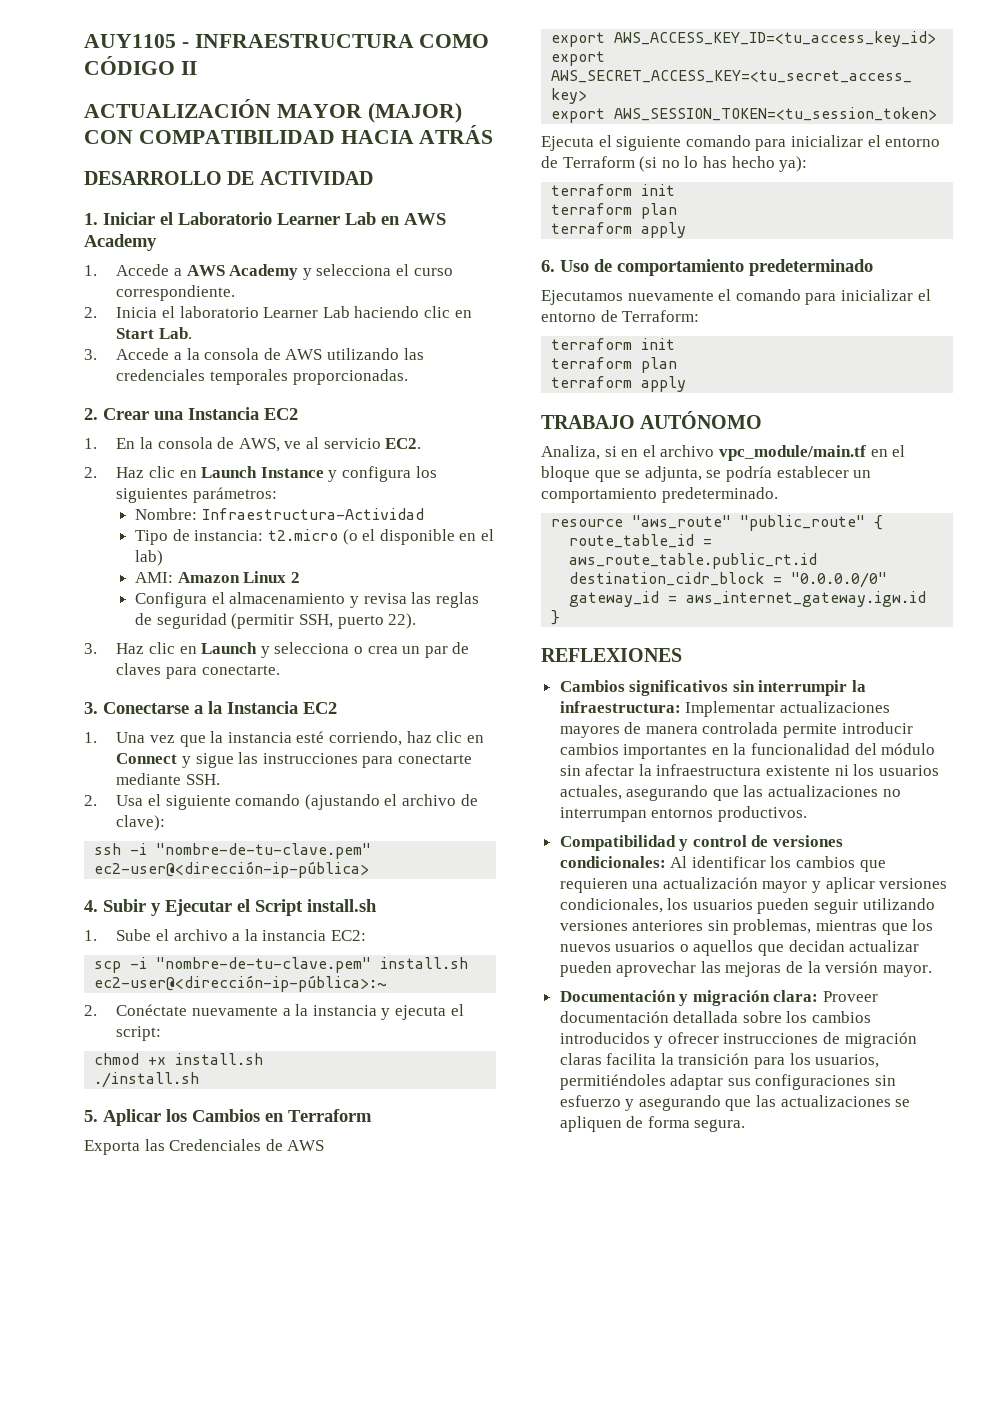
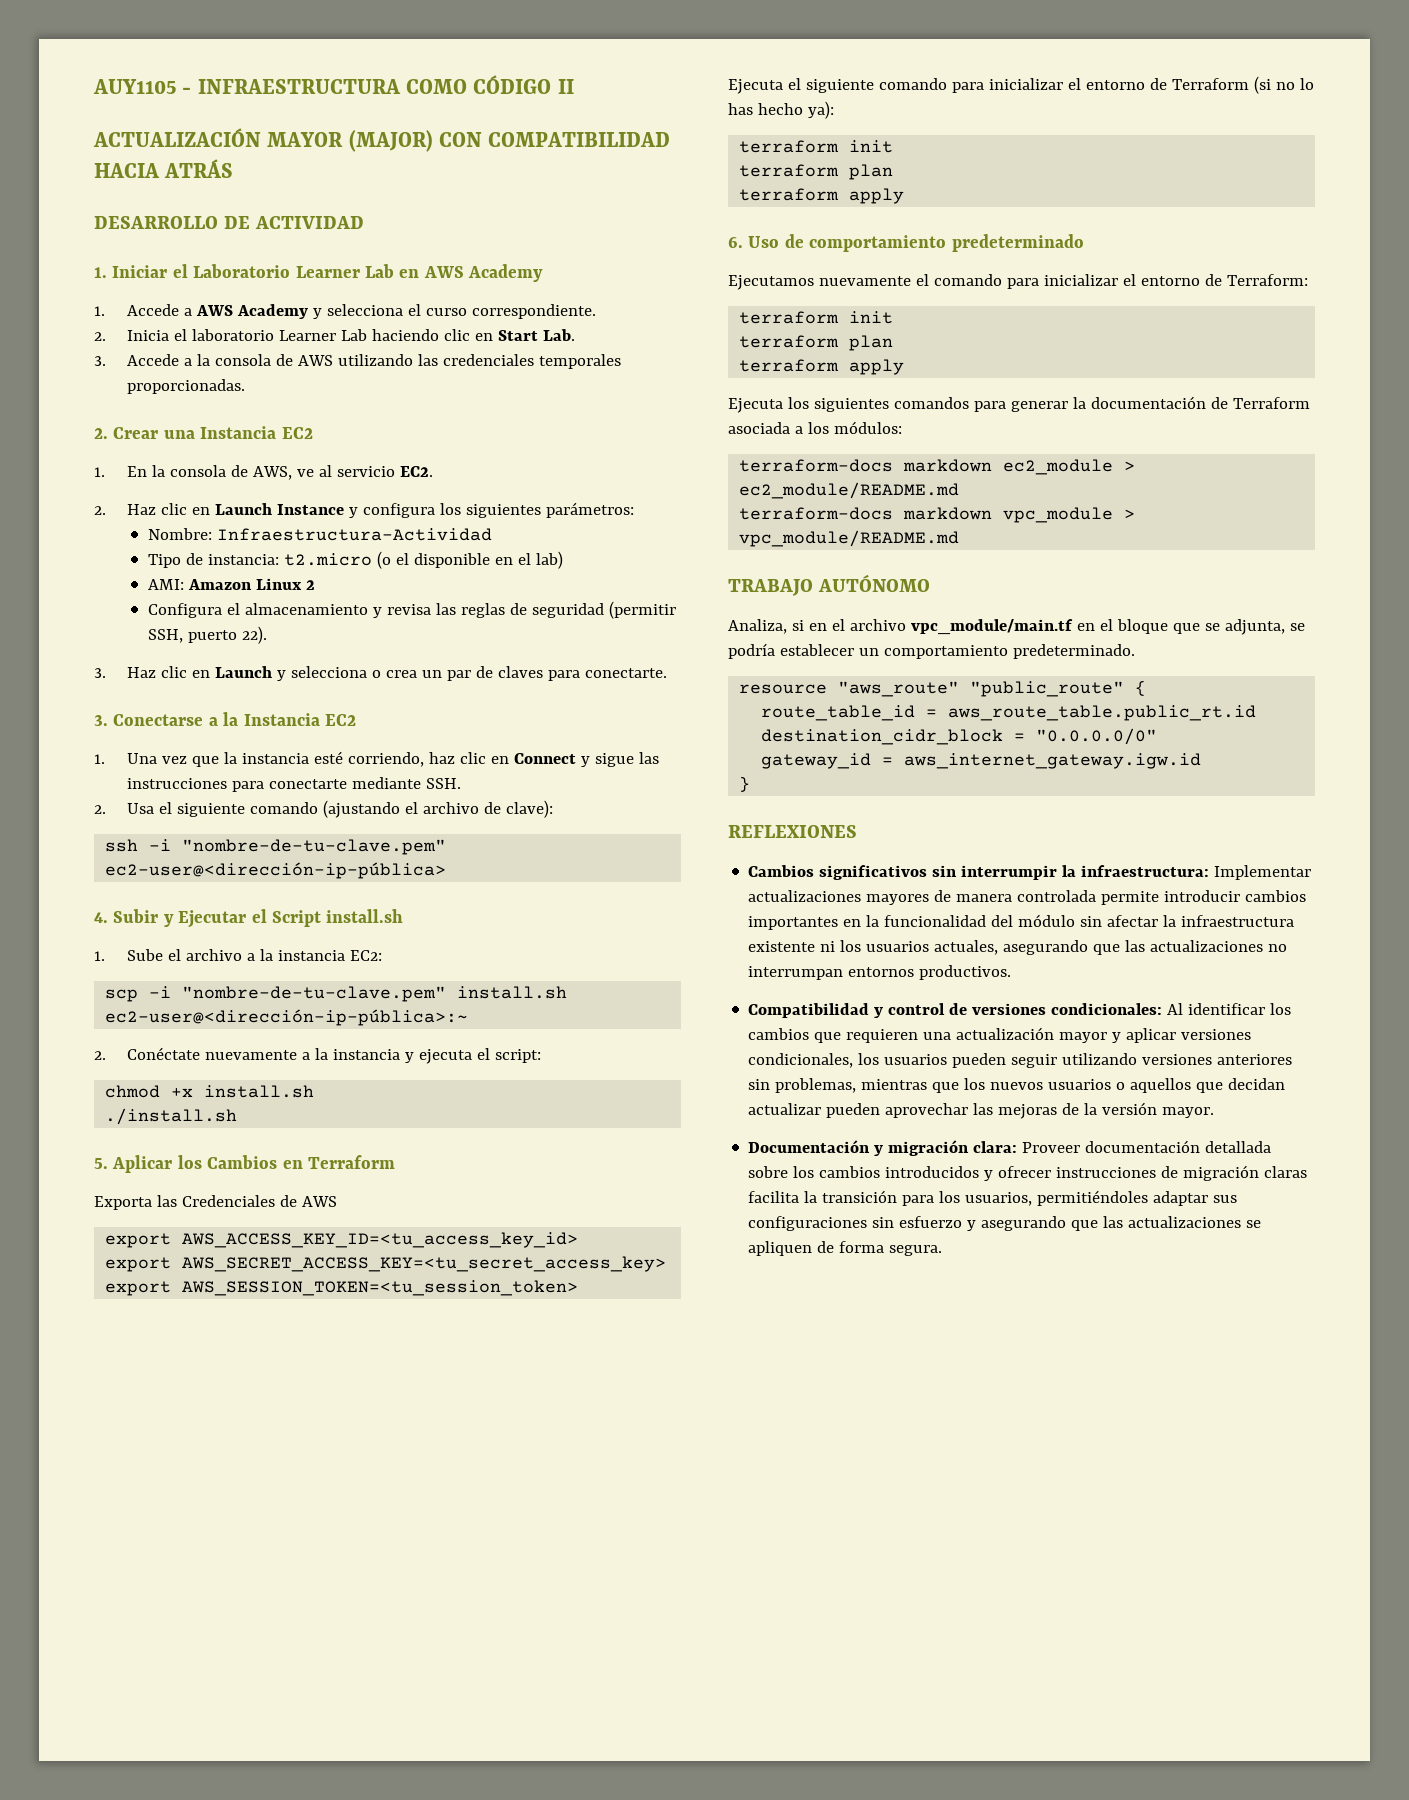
(687, 384) none -> [728,396,1310,413] [728,421,902,434] [739,459,1136,475] [739,482,960,499] [739,507,1136,523] [739,530,960,547] // Ejecuta los siguientes comandos para generar la documentación de Terraform asociada a los módulos: // terraform-docs markdown ec2_module > ec2_module/README.md // terraform-docs markdown vpc_module > vpc_module/README.md

